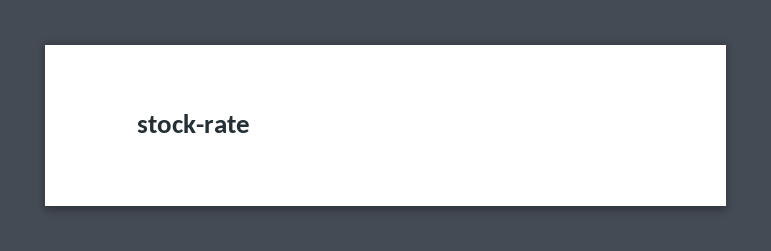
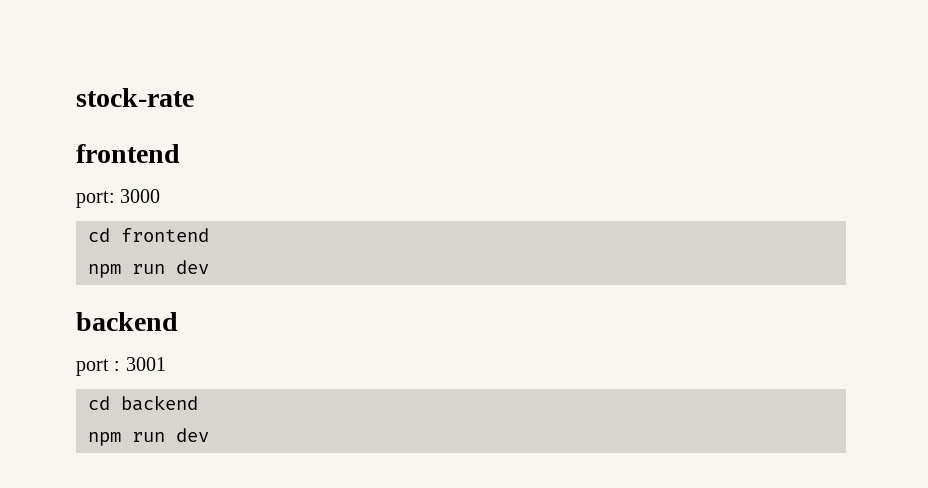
(250, 123) none -> [76,144,180,163] [76,189,161,208] [88,228,209,242] [88,260,209,278] [76,312,178,331] [76,357,166,376] [88,395,198,411] [88,428,209,446] // frontend // port: 3000 // cd frontend // npm run dev // backend // port : 3001 // cd backend // npm run dev

